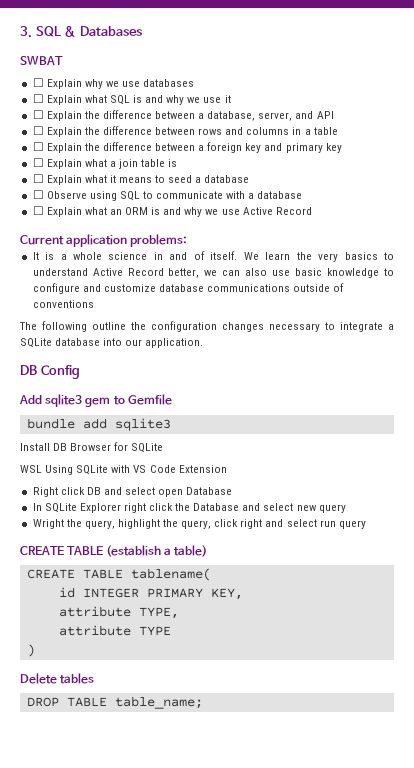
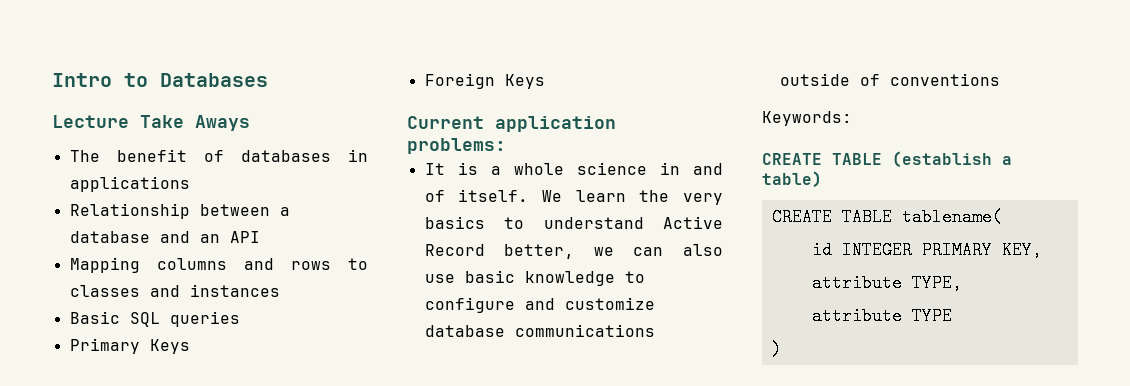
[20,26,142,38] [20,56,63,66] [32,78,195,89] [32,94,231,105] [32,110,334,121] [32,126,338,137] [32,142,342,153] [32,158,178,169] [32,174,250,185] [32,190,303,201] [32,206,312,217] 3. SQL & Databases // SWBAT // ☐ Explain why we use databases // ☐ Explain what SQL is and why we use it // ☐ Explain the difference between a database, server, and API // ☐ Explain the difference between rows and columns in a table // ☐ Explain the difference between a foreign key and primary key // ☐ Explain what a join table is // ☐ Explain what it means to seed a database // ☐ Observe using SQL to communicate with a database // ☐ Explain what an ORM is and why we use Active Record -> [52,73,268,87] [52,115,250,131] [69,149,368,162] [69,176,190,192] [69,203,290,219] [69,231,260,243] [69,257,368,273] [69,284,280,297] [69,311,240,327] [69,338,190,354] [424,73,545,89] Intro to Databases // Lecture Take Aways // The benefit of databases in applications // Relationship between a database and an API // Mapping columns and rows to classes and instances // Basic SQL queries // Primary Keys // Foreign Keys
[19,321,394,332] [20,338,204,348] [20,365,80,379] [19,394,172,407] [26,418,171,431] [20,442,164,453] [20,465,227,475] [32,487,233,497] [32,503,346,513] [32,519,366,529] The following outline the configuration changes necessary to integrate a SQLite database into our application. // DB Config // Add sqlite3 gem to Gemfile // bundle add sqlite3 // Install DB Browser for SQLite // WSL Using SQLite with VS Code Extension // Right click DB and select open Database // In SQLite Explorer right click the Database and select new query // Wright the query, highlight the query, click right and select run query -> [762,111,852,126] Keywords:
[20,673,95,684] [26,696,203,709] // Delete tables // DROP TABLE table_name; -> (782, 349) none

